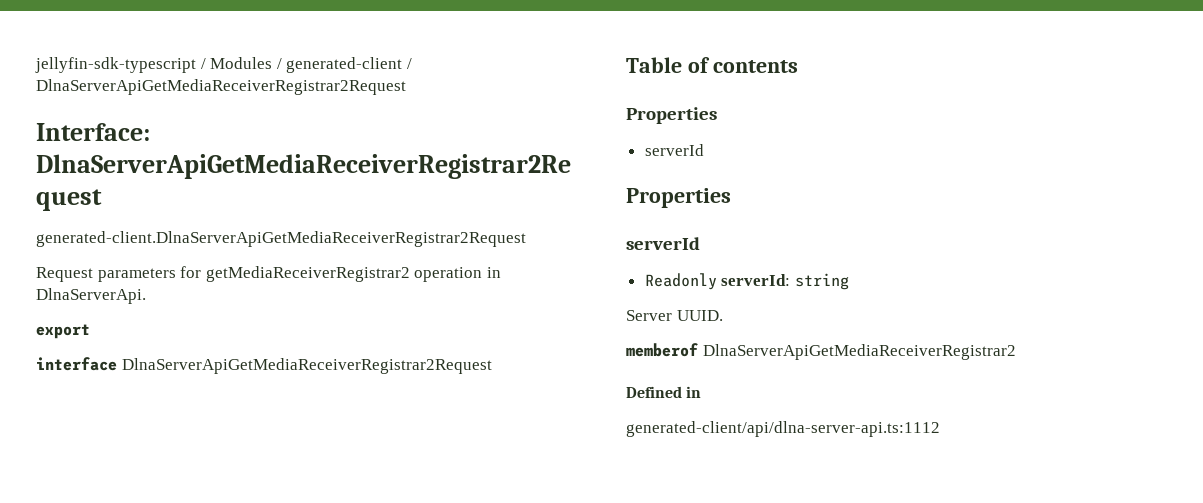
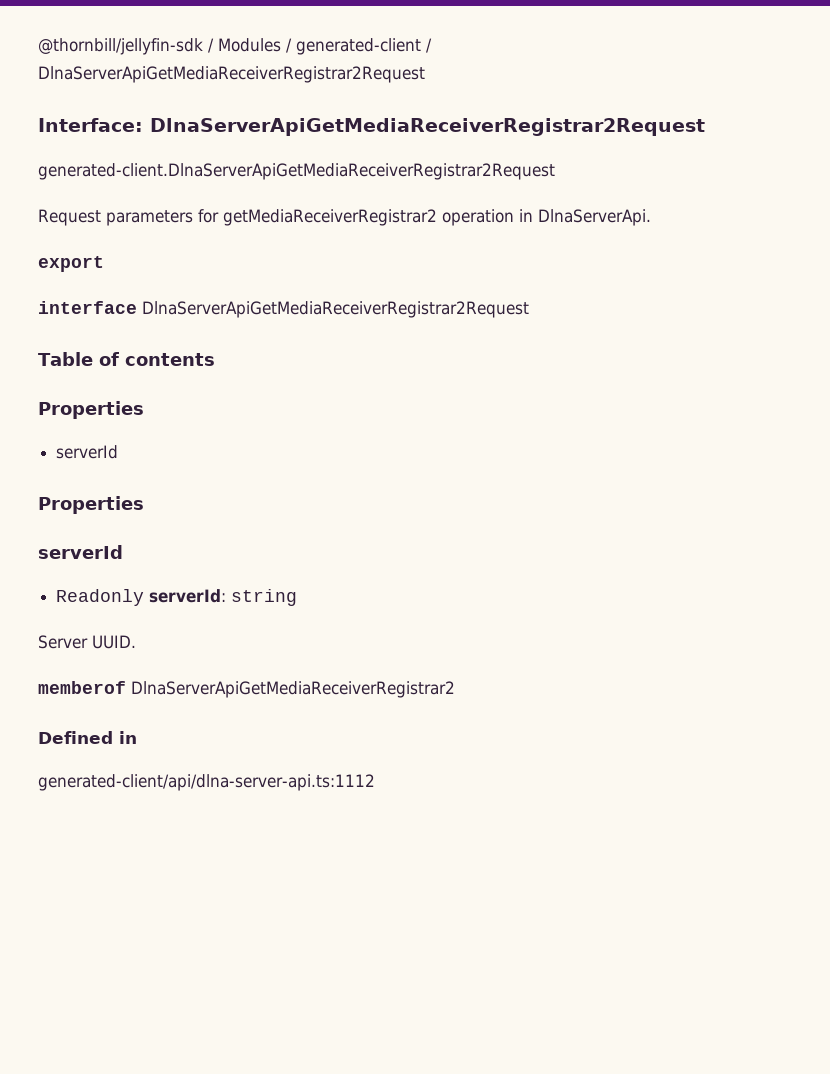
[35,57,196,73] jellyfin-sdk-typescript -> [38,38,203,55] @thornbill/jellyfin-sdk

